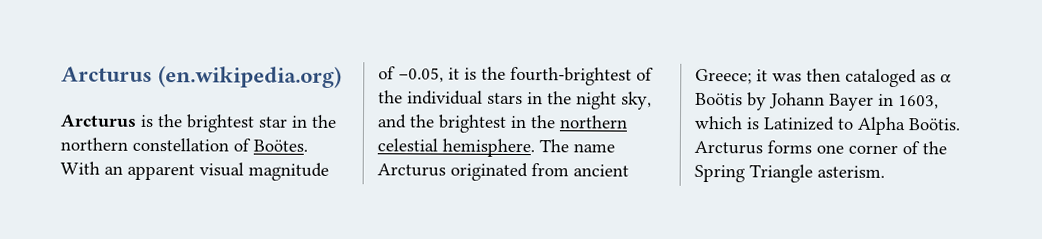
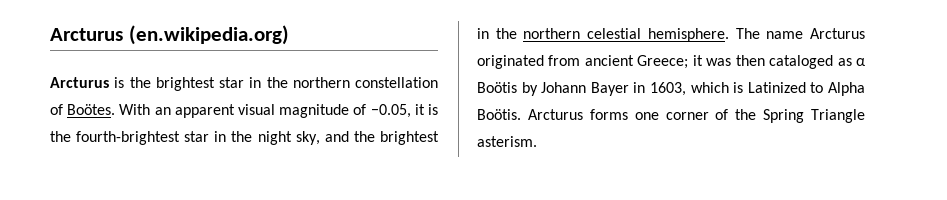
[636,67,654,81] [378,90,523,105] of the individual stars -> [184,131,210,142] star

